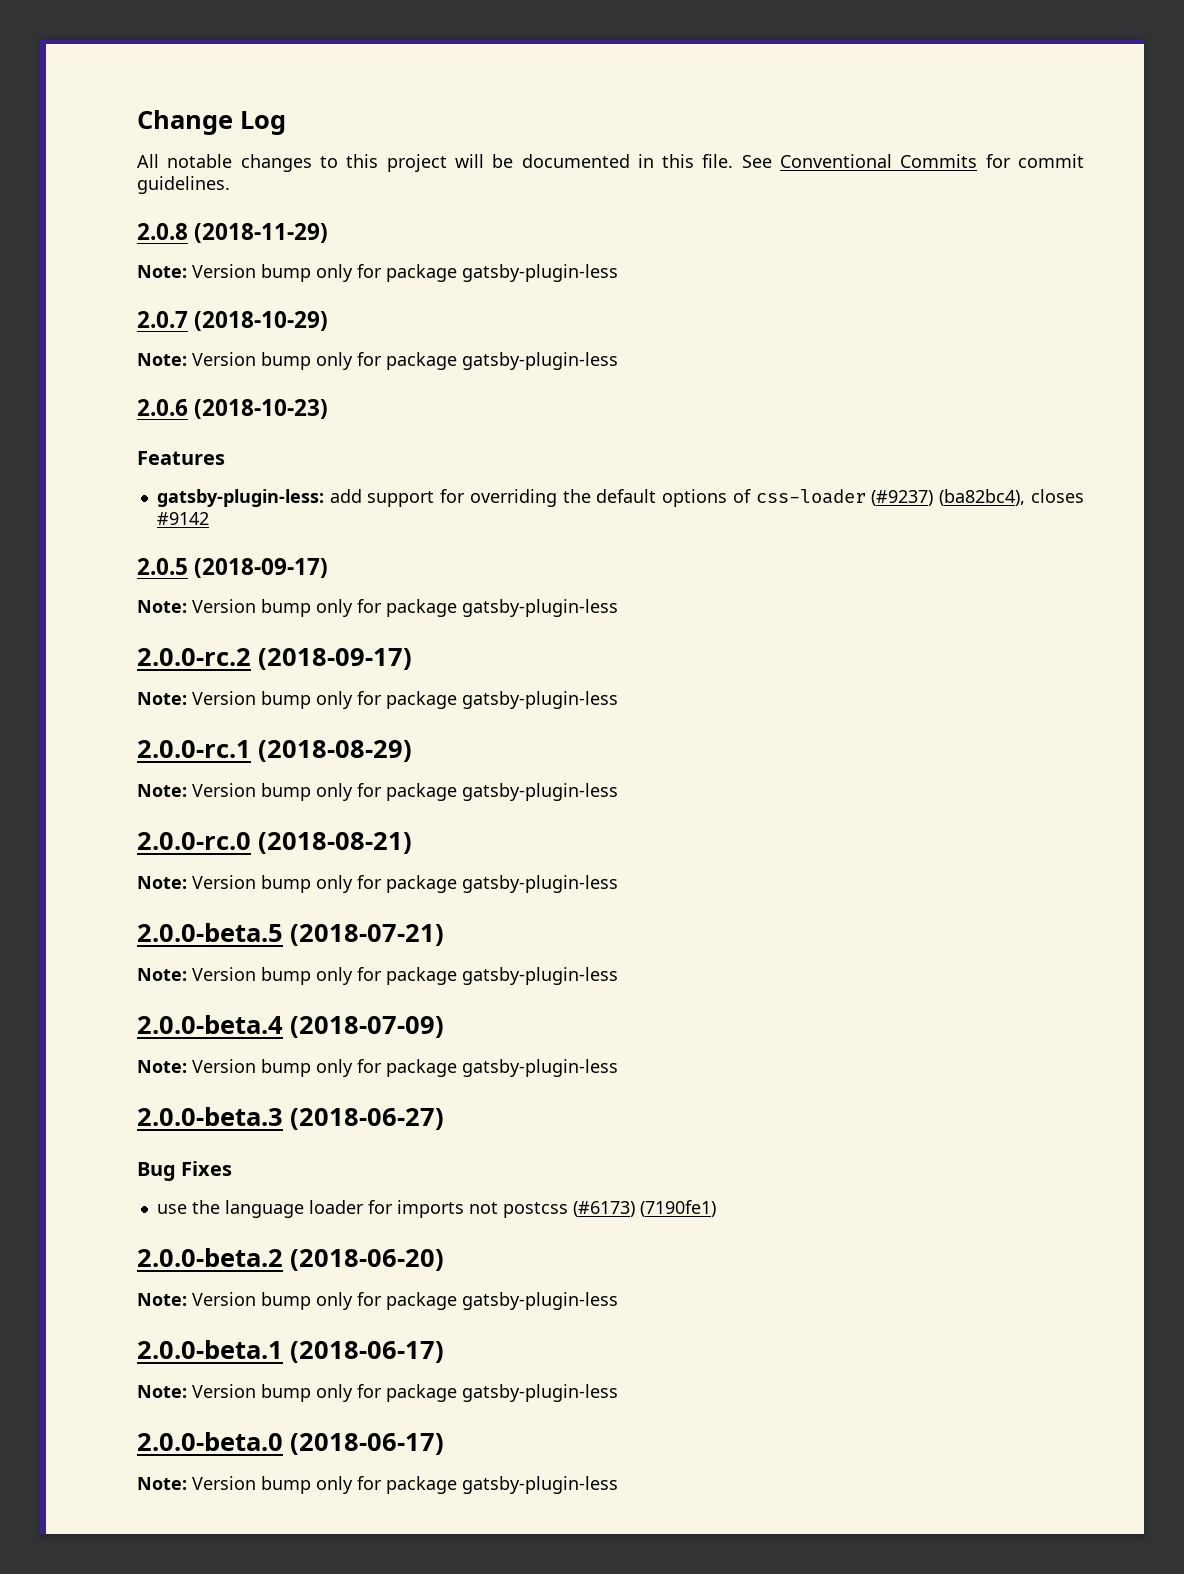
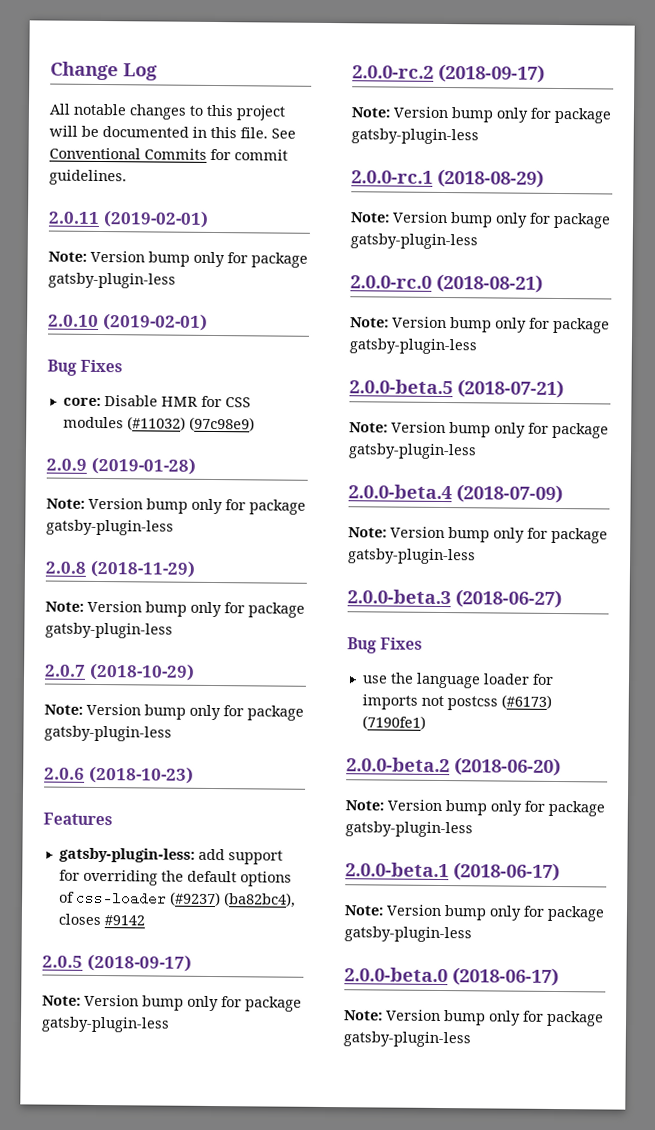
(230, 185) none -> [48,210,209,228] [48,250,308,268] [48,272,176,289] [48,313,208,331] [47,359,124,376] [62,395,251,408] [62,416,255,432] [46,456,196,475] [46,497,306,515] [46,519,174,536] // 2.0.11 (2019-02-01) // Note: Version bump only for package gatsby-plugin-less // 2.0.10 (2019-02-01) // Bug Fixes // core: Disable HMR for CSS modules (#11032) (97c98e9) // 2.0.9 (2019-01-28) // Note: Version bump only for package gatsby-plugin-less

